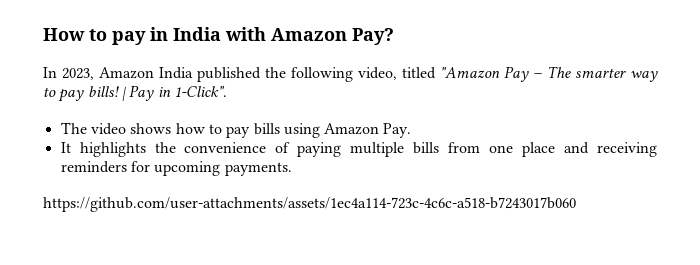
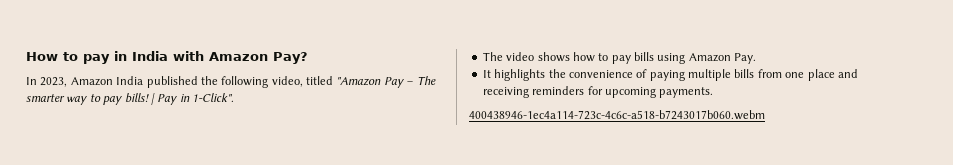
[43,197,576,212] https://github.com/user-attachments/assets/1ec4a114-723c-4c6c-a518-b7243017b060 -> [469,110,765,120] 400438946-1ec4a114-723c-4c6c-a518-b7243017b060.webm

